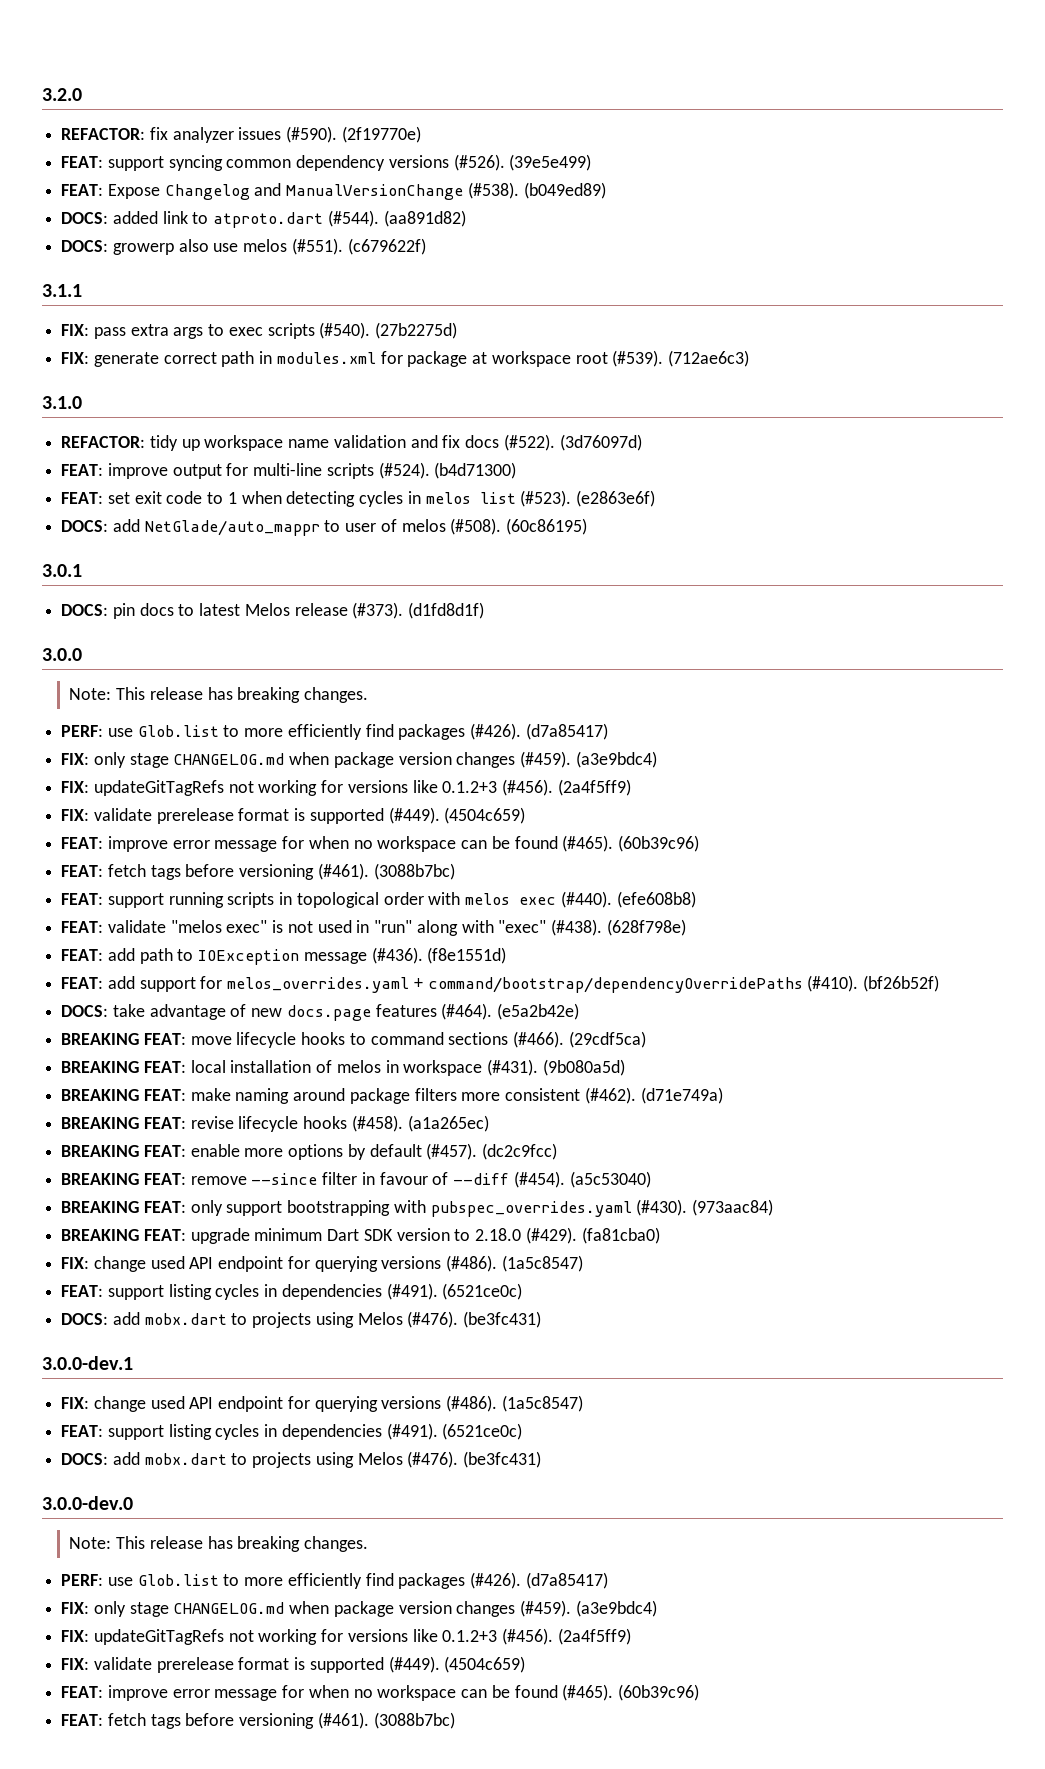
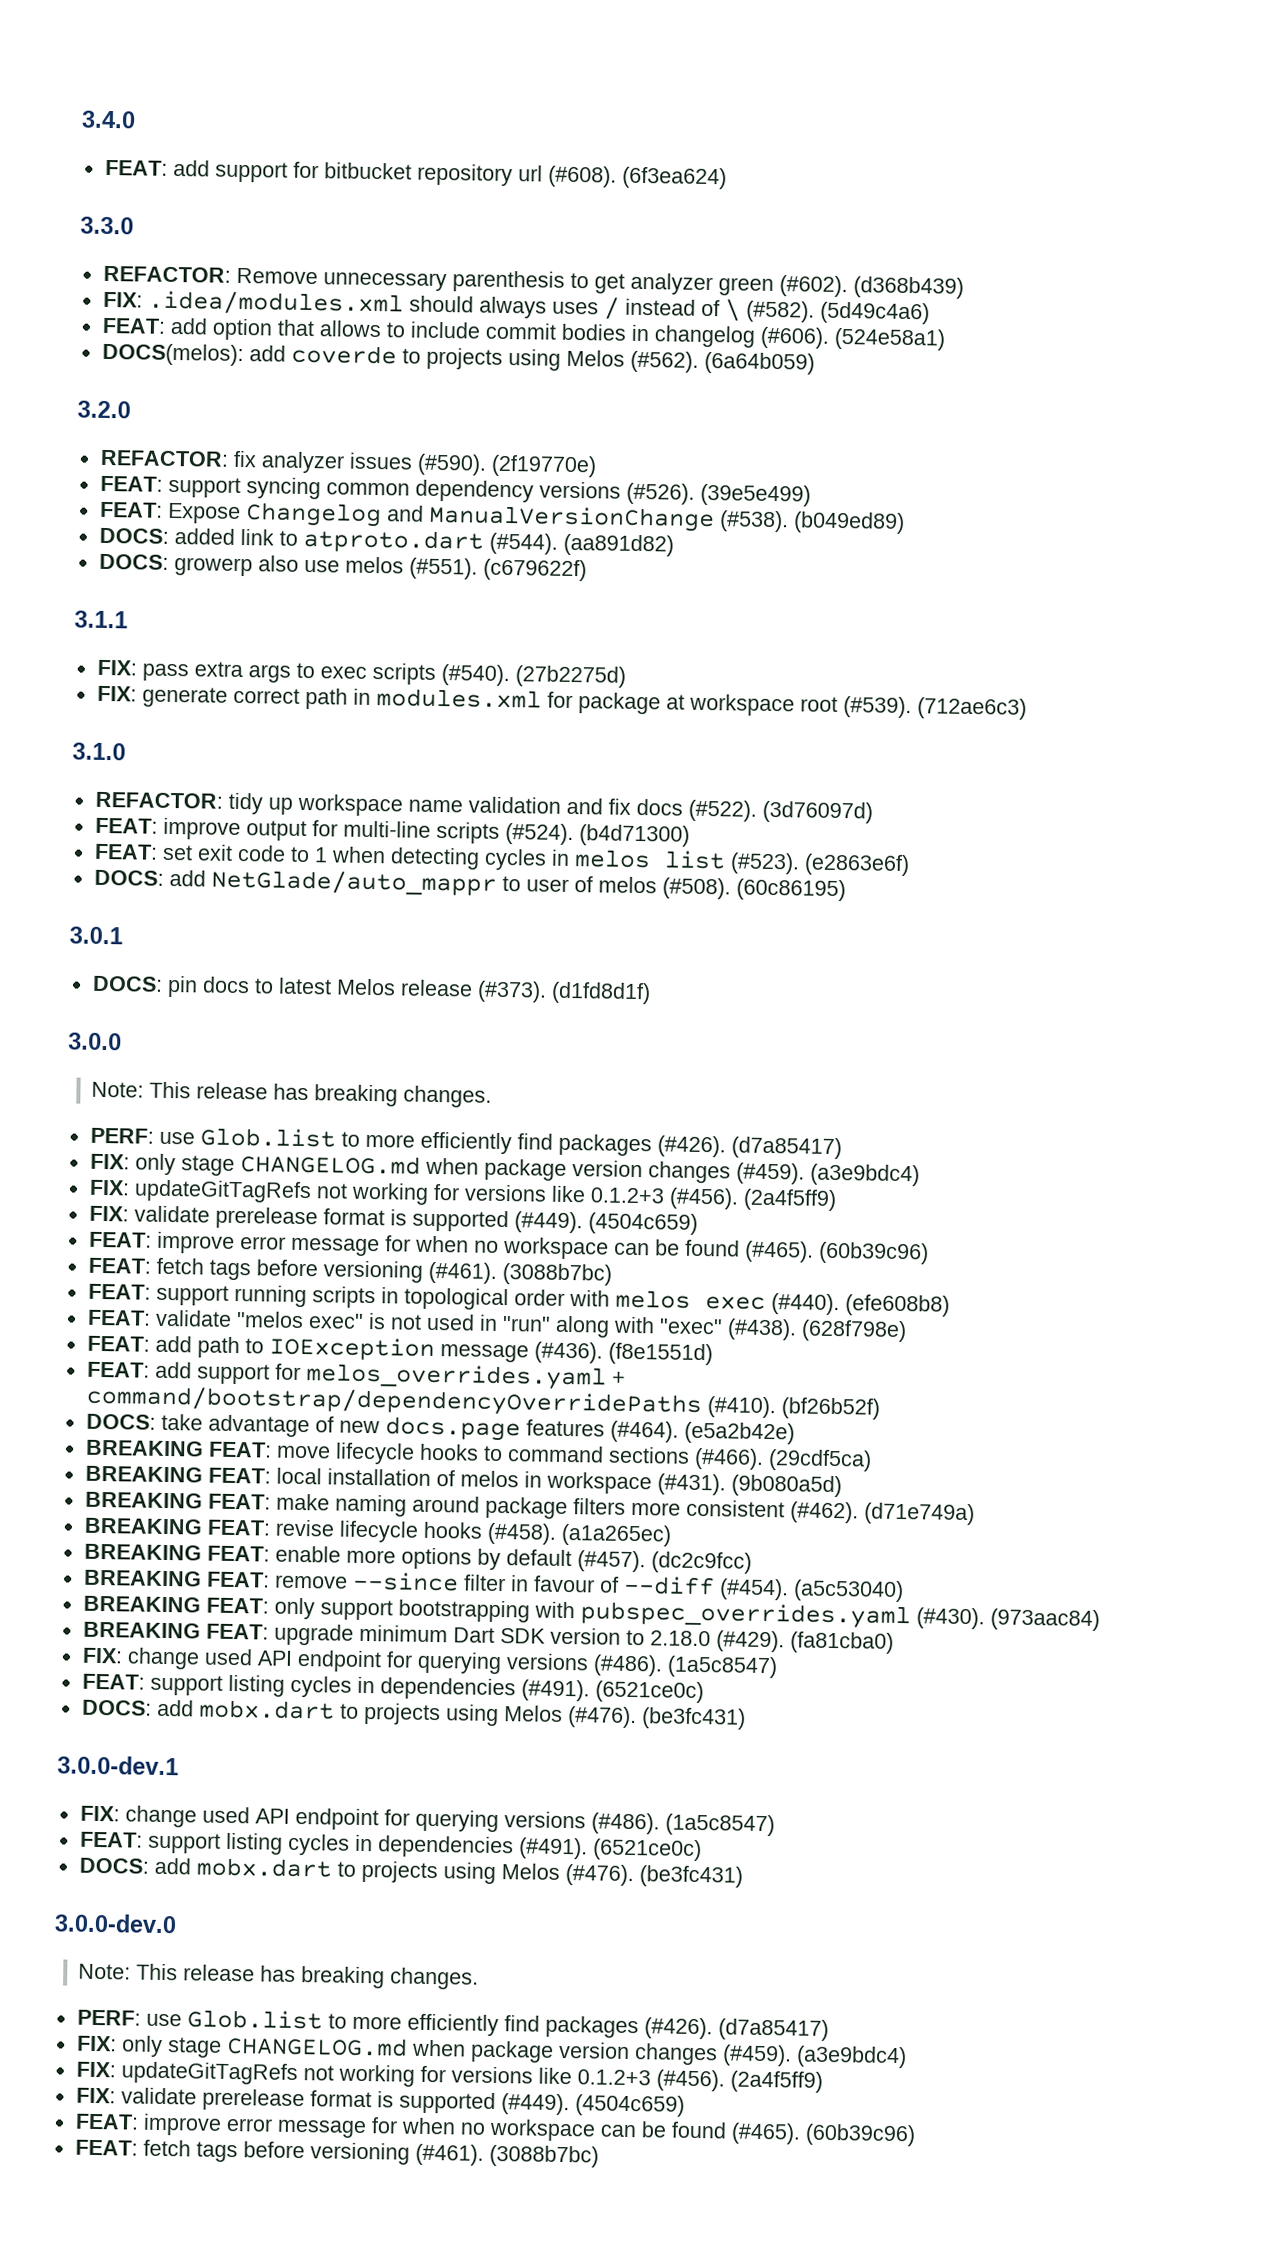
(42, 94) none -> [81,110,136,129] [104,159,727,190] [80,216,134,235] [102,265,964,299] [102,289,930,325] [101,317,945,351] [101,342,815,375] 3.4.0 // FEAT: add support for bitbucket repository url (#608). (6f3ea624) // 3.3.0 // REFACTOR: Remove unnecessary parenthesis to get analyzer green (#602). (d368b439) // FIX: .idea/modules.xml should always uses / instead of \ (#582). (5d49c4a6) // FEAT: add option that allows to include commit bodies in changelog (#606). (524e58a1) // DOCS(melos): add coverde to projects using Melos (#562). (6a64b059) //

